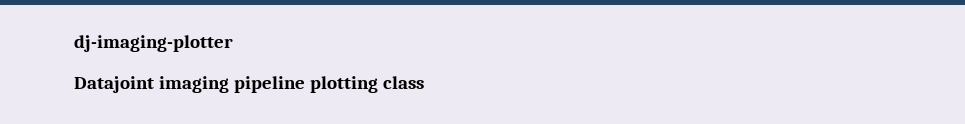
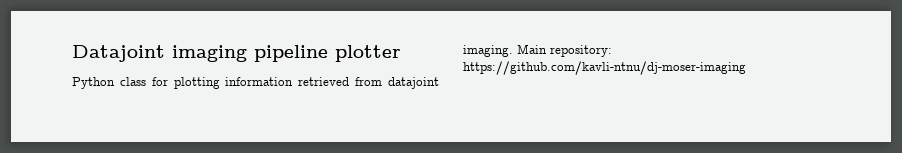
[74,35,233,52] dj-imaging-plotter // -> (72, 53) none
[309,76,424,93] plotting class -> [335,45,401,62] [72,77,439,89] [463,44,612,57] [463,61,746,75] plotter // Python class for plotting information retrieved from datajoint imaging. Main repository: https://github.com/kavli-ntnu/dj-moser-imaging

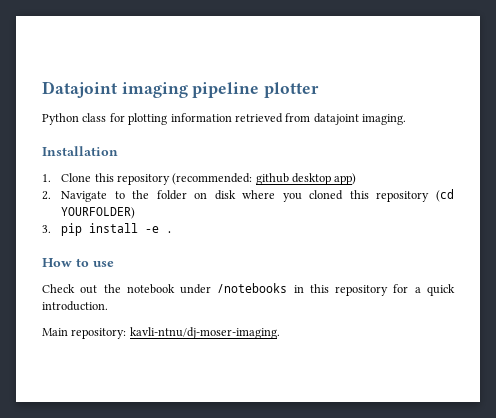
(513, 51) none -> [42,146,118,156] [42,173,357,185] [42,189,454,202] [61,207,136,219] [42,223,174,236] [42,258,114,267] [42,283,455,296] [42,301,108,311] // Installation // 1. Clone this repository (recommended: github desktop app) // 2. Navigate to the folder on disk where you cloned this repository (cd YOURFOLDER) // 3. pip install -e . // How to use // Check out the notebook under /notebooks in this repository for a quick introduction. //
[463,61,746,75] https://github.com/kavli-ntnu/dj-moser-imaging -> [129,327,280,339] kavli-ntnu/dj-moser-imaging.

